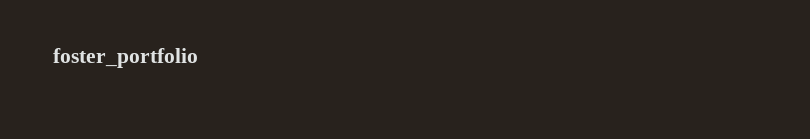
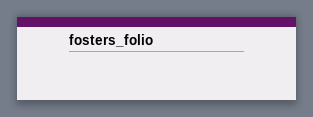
[53,48,198,68] foster_portfolio -> [69,34,153,47] fosters_folio

